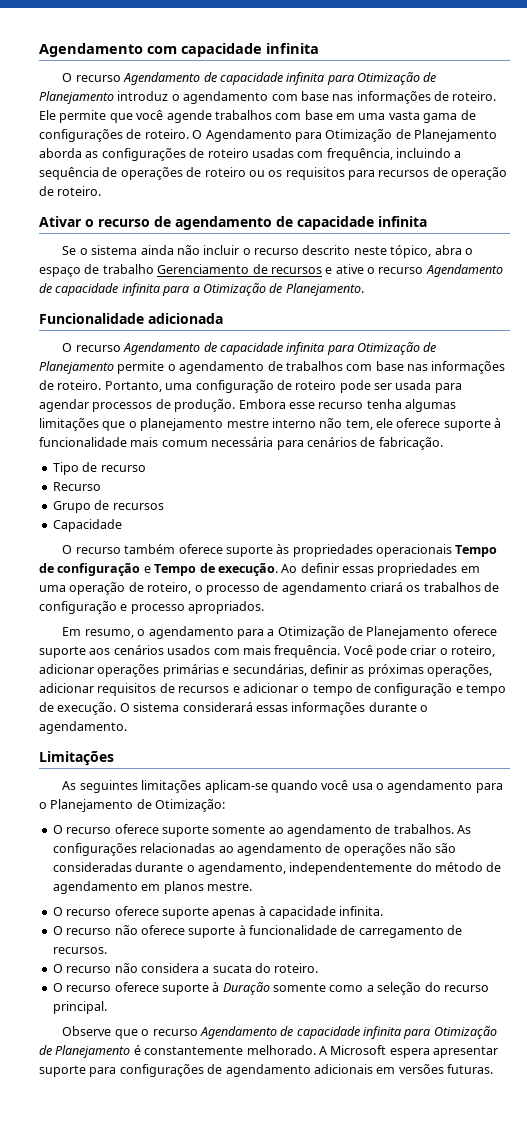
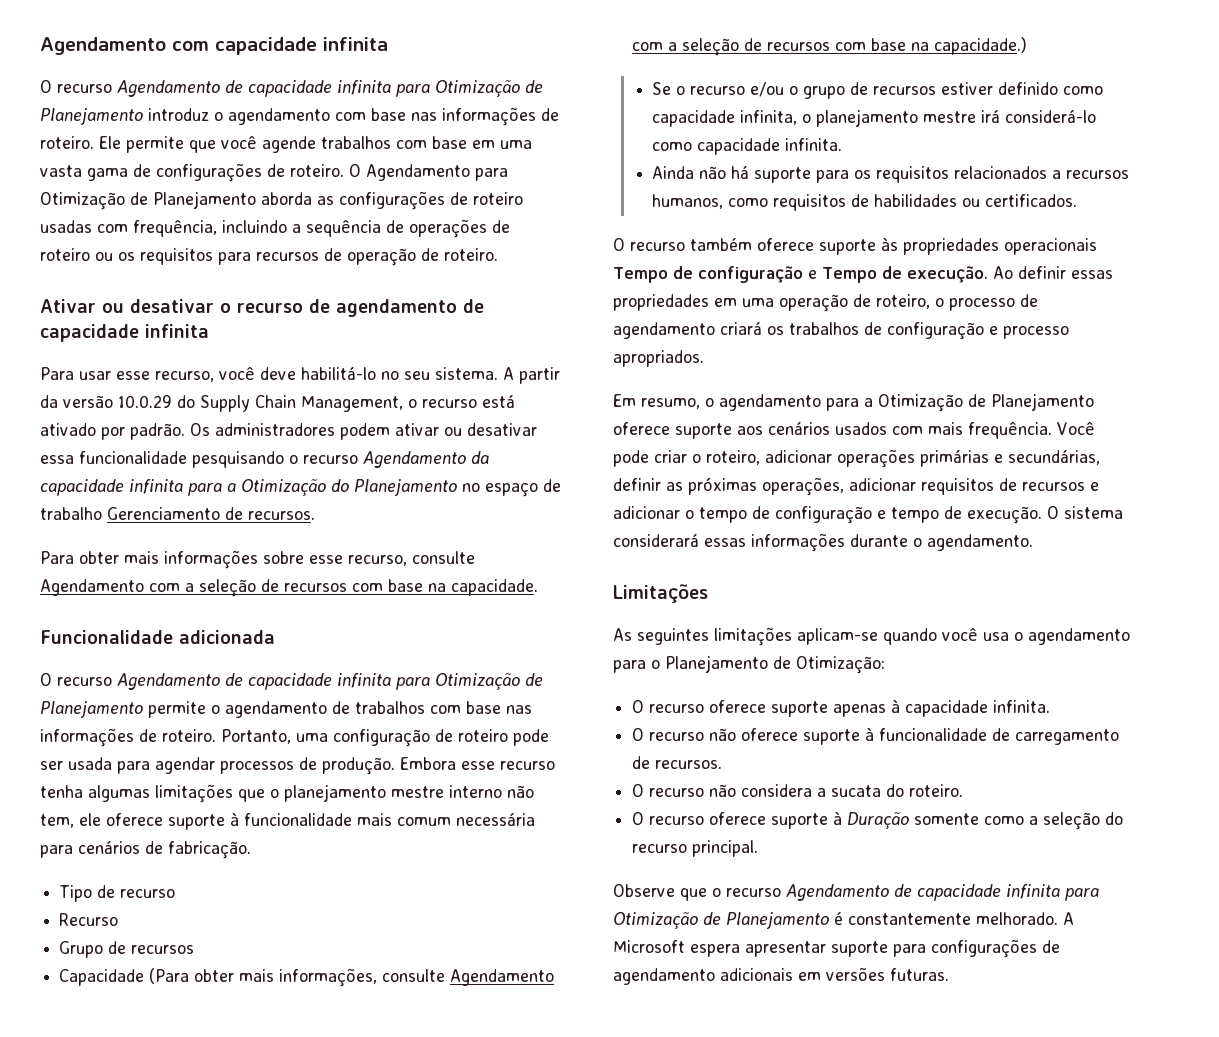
(82, 221) none -> [102,299,214,313] ou desativar
[62,245,473,258] Se o sistema ainda não incluir o recurso descrito neste tópico, abra o -> [40,367,560,384] [40,395,515,412] [40,423,537,440] [40,451,489,468] [40,479,480,496] Para usar esse recurso, você deve habilitá-lo no seu sistema. A partir da versão 10.0.29 do Supply Chain Management, o recurso está ativado por padrão. Os administradores podem ativar ou desativar essa funcionalidade pesquisando o recurso Agendamento da capacidade infinita para a Otimização do Planejamento no
[270,264,503,277] [39,283,364,296] recursos e ative o recurso Agendamento de capacidade infinita para a Otimização de Planejamento. -> [248,511,315,520] [40,550,475,569] [40,579,538,597] recursos. // Para obter mais informações sobre esse recurso, consulte Agendamento com a seleção de recursos com base na capacidade.
(122, 525) none -> [149,968,555,987] [632,37,1028,56] [652,82,1104,99] [652,109,1097,127] [652,138,843,155] [652,166,1130,183] [652,194,1078,211] (Para obter mais informações, consulte Agendamento com a seleção de recursos com base na capacidade.) // Se o recurso e/ou o grupo de recursos estiver definido como capacidade infinita, o planejamento mestre irá considerá-lo como capacidade infinita. // Ainda não há suporte para os requisitos relacionados a recursos humanos, como requisitos de habilidades ou certificados.
[52,824,472,837] [52,843,457,856] [52,862,502,875] [52,881,252,894] // O recurso oferece suporte somente ao agendamento de trabalhos. As configurações relacionadas ao agendamento de operações não são consideradas durante o agendamento, independentemente do método de agendamento em planos mestre. -> (885, 665) none

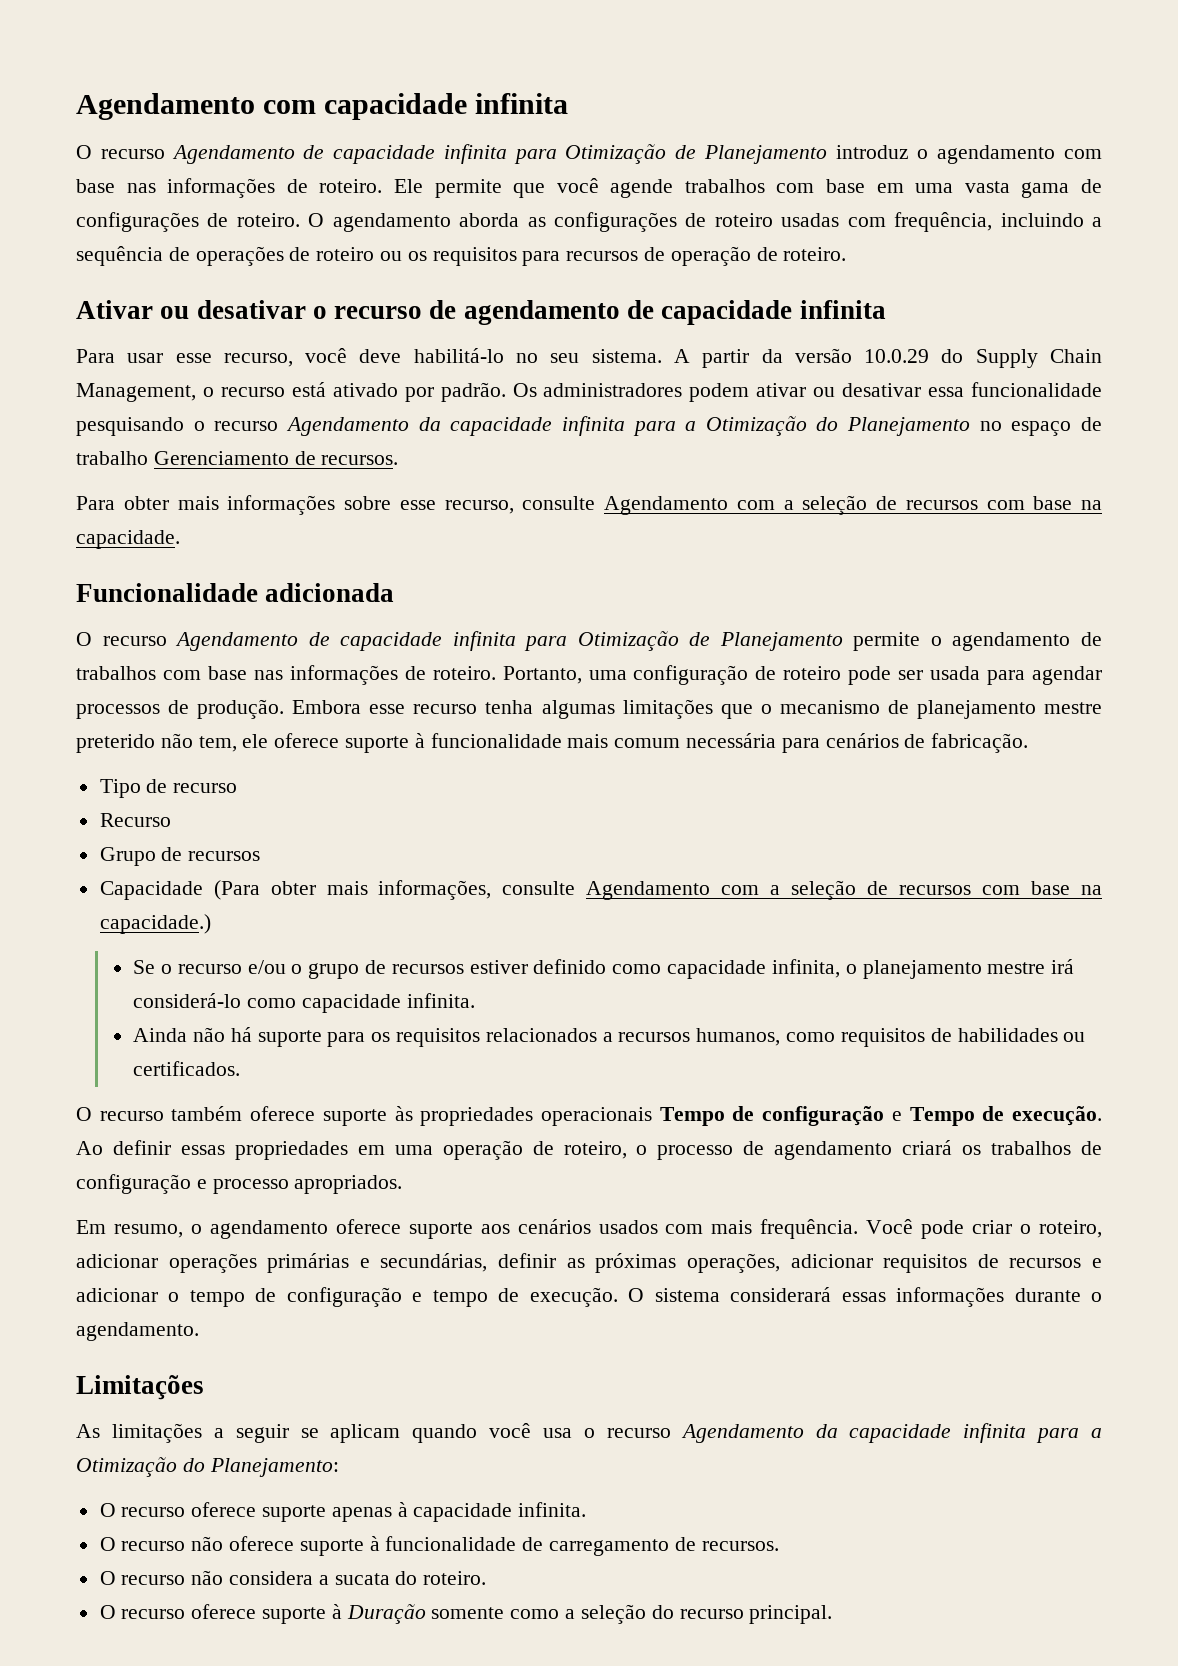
[366,164,508,181] [40,191,256,210] Agendamento para Otimização de Planejamento -> [332,213,451,232] agendamento
[284,784,502,802] planejamento mestre interno -> [779,700,1102,719] [76,734,155,753] mecanismo de planejamento mestre preterido
[826,393,1094,412] para a Otimização de Planejamento -> (328, 1229) none
[637,627,1130,646] [613,655,885,674] seguintes limitações aplicam-se quando você usa o agendamento para o Planejamento de Otimização: -> [111,1423,1102,1443] [76,1457,339,1477] limitações a seguir se aplicam quando você usa o recurso Agendamento da capacidade infinita para a Otimização do Planejamento:
[613,884,1099,901] [613,912,1074,929] [613,939,1060,958] [613,967,949,985] // Observe que o recurso Agendamento de capacidade infinita para Otimização de Planejamento é constantemente melhorado. A Microsoft espera apresentar suporte para configurações de agendamento adicionais em versões futuras. -> (833, 1614) none

